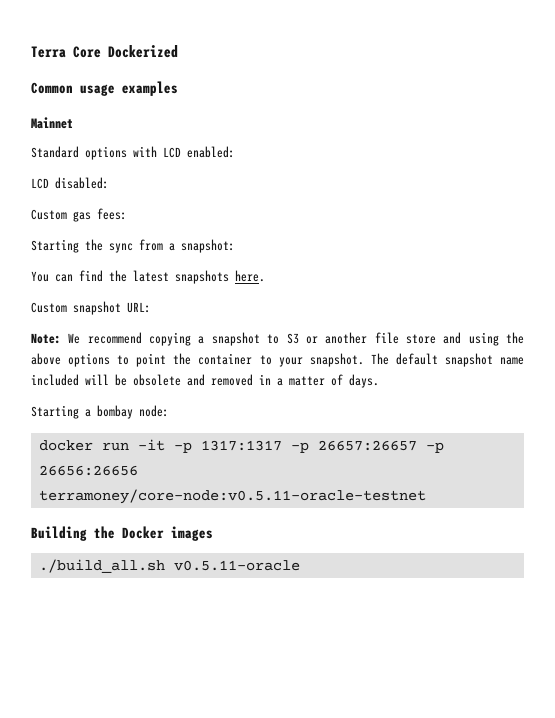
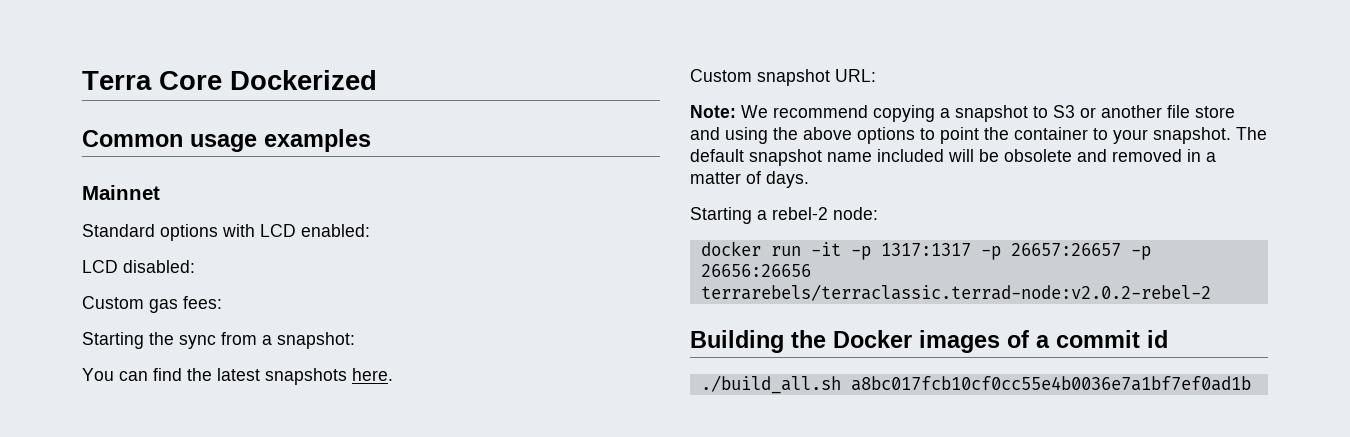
[97,405,133,419] bombay -> [772,207,828,220] rebel-2
[38,489,426,504] terramoney/core-node:v0.5.11-oracle-testnet -> [700,284,1211,301] terrarebels/terraclassic.terrad-node:v2.0.2-rebel-2
(213, 533) none -> [1007,330,1168,348] of a commit id
[173,560,300,571] v0.5.11-oracle -> [850,376,1251,391] a8bc017fcb10cf0cc55e4b0036e7a1bf7ef0ad1b

